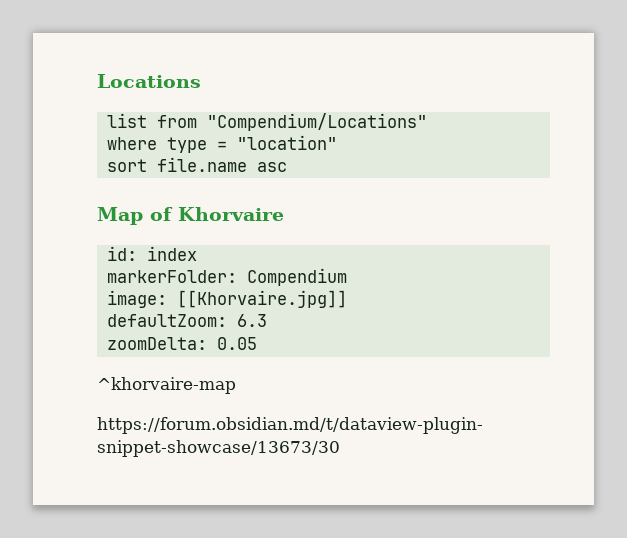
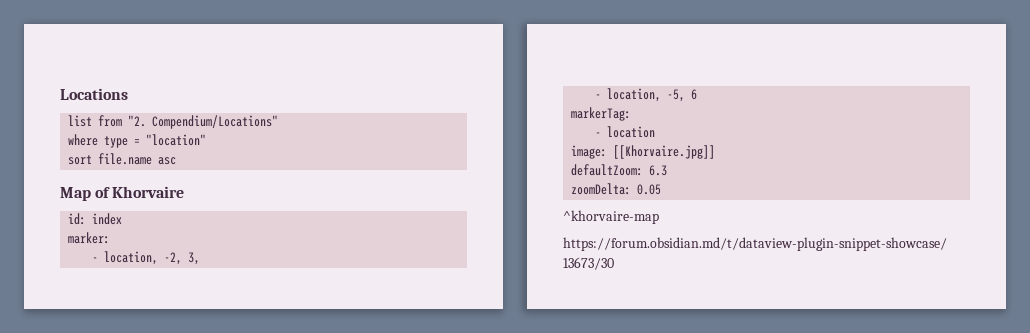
[206,113,427,131] "Compendium/Locations" -> [128,115,279,129] "2. Compendium/Locations"
[106,268,347,286] markerFolder: Compendium -> [68,232,111,244] [92,251,201,265] [595,88,698,102] [571,107,632,121] [595,126,656,138] marker: // - location, -2, 3, // - location, -5, 6 // markerTag: // - location

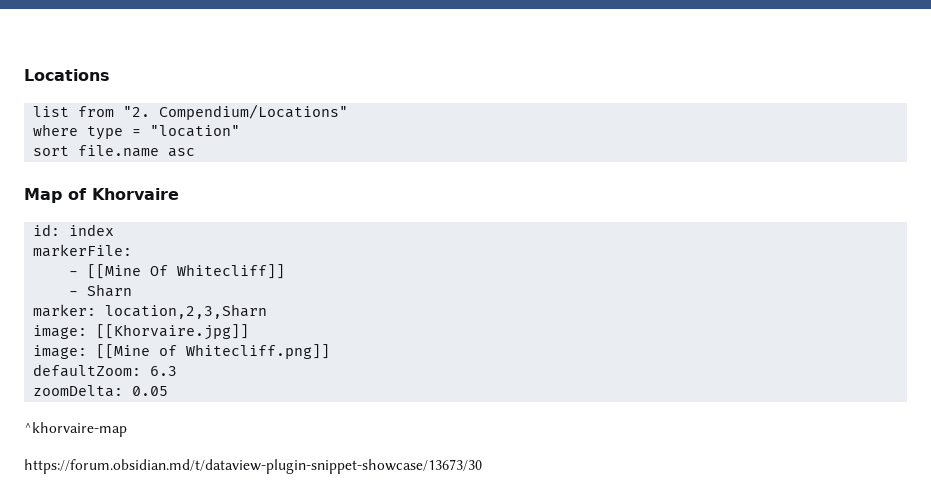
[68,232,111,244] [92,251,201,265] [595,88,698,102] [571,107,632,121] [595,126,656,138] [571,145,716,159] marker: // - location, -2, 3, // - location, -5, 6 // markerTag: // - location // image: [[Khorvaire.jpg]] -> [33,244,133,257] [69,264,286,279] [69,284,133,297] [33,304,268,319] [33,324,250,340] [33,344,331,359] markerFile: // - [[Mine Of Whitecliff]] // - Sharn // marker: location,2,3,Sharn // image: [[Khorvaire.jpg]] // image: [[Mine of Whitecliff.png]]

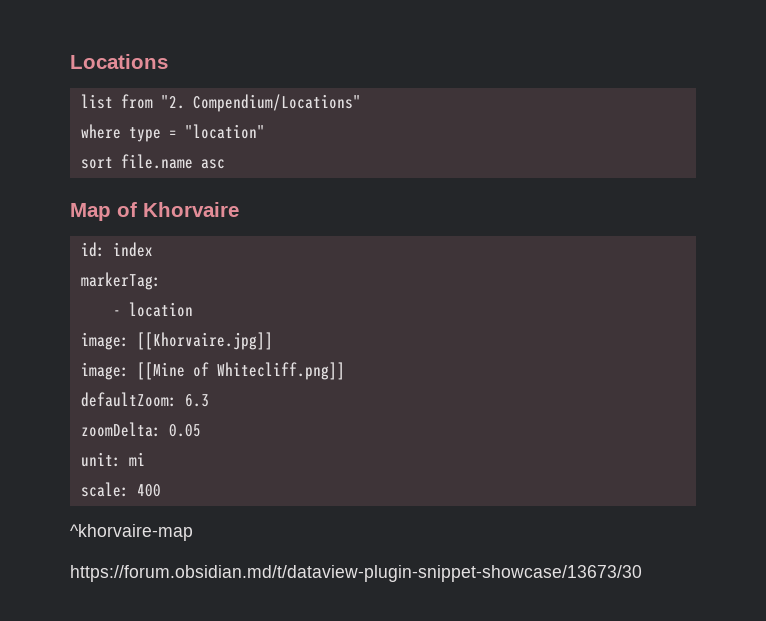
[33,244,133,257] [69,264,286,279] [69,284,133,297] [33,304,268,319] markerFile: // - [[Mine Of Whitecliff]] // - Sharn // marker: location,2,3,Sharn -> [80,272,161,290] [112,302,193,317] markerTag: // - location
(169, 391) none -> [80,452,145,467] [80,482,161,497] // unit: mi // scale: 400

